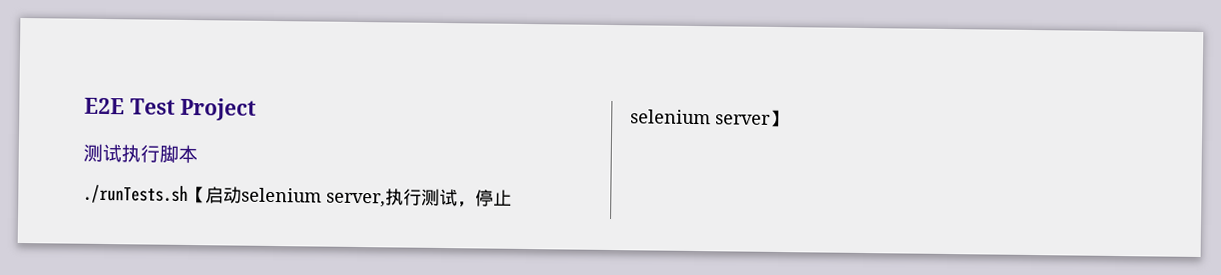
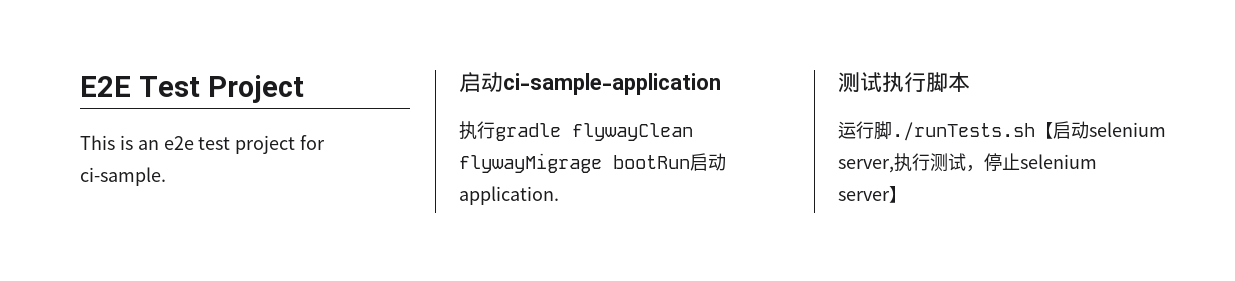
(258, 109) none -> [80,135,326,154] [80,167,166,186] [459,72,721,95] [459,121,693,141] [459,153,726,173] [459,186,559,205] // This is an e2e test project for ci-sample. // 启动ci-sample-application // 执行gradle flywayClean flywayMigrage bootRun启动application.
(198, 154) none -> [838,121,892,140] 运行脚

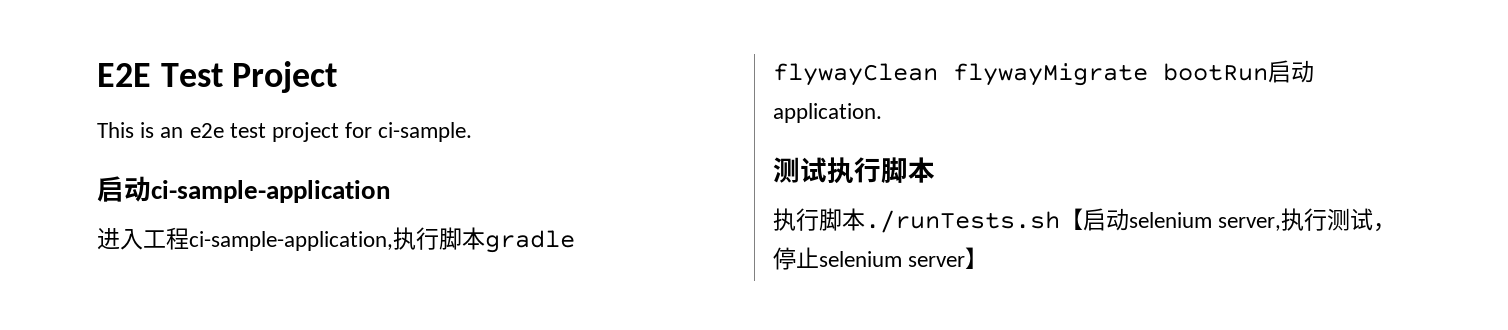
[459,121,495,140] 执行 -> [97,227,485,251] 进入工程ci-sample-application,执行脚本
[459,153,602,173] flywayMigrage -> [953,63,1148,86] flywayMigrate
[838,121,892,140] 运行脚 -> [773,208,865,231] 执行脚本

